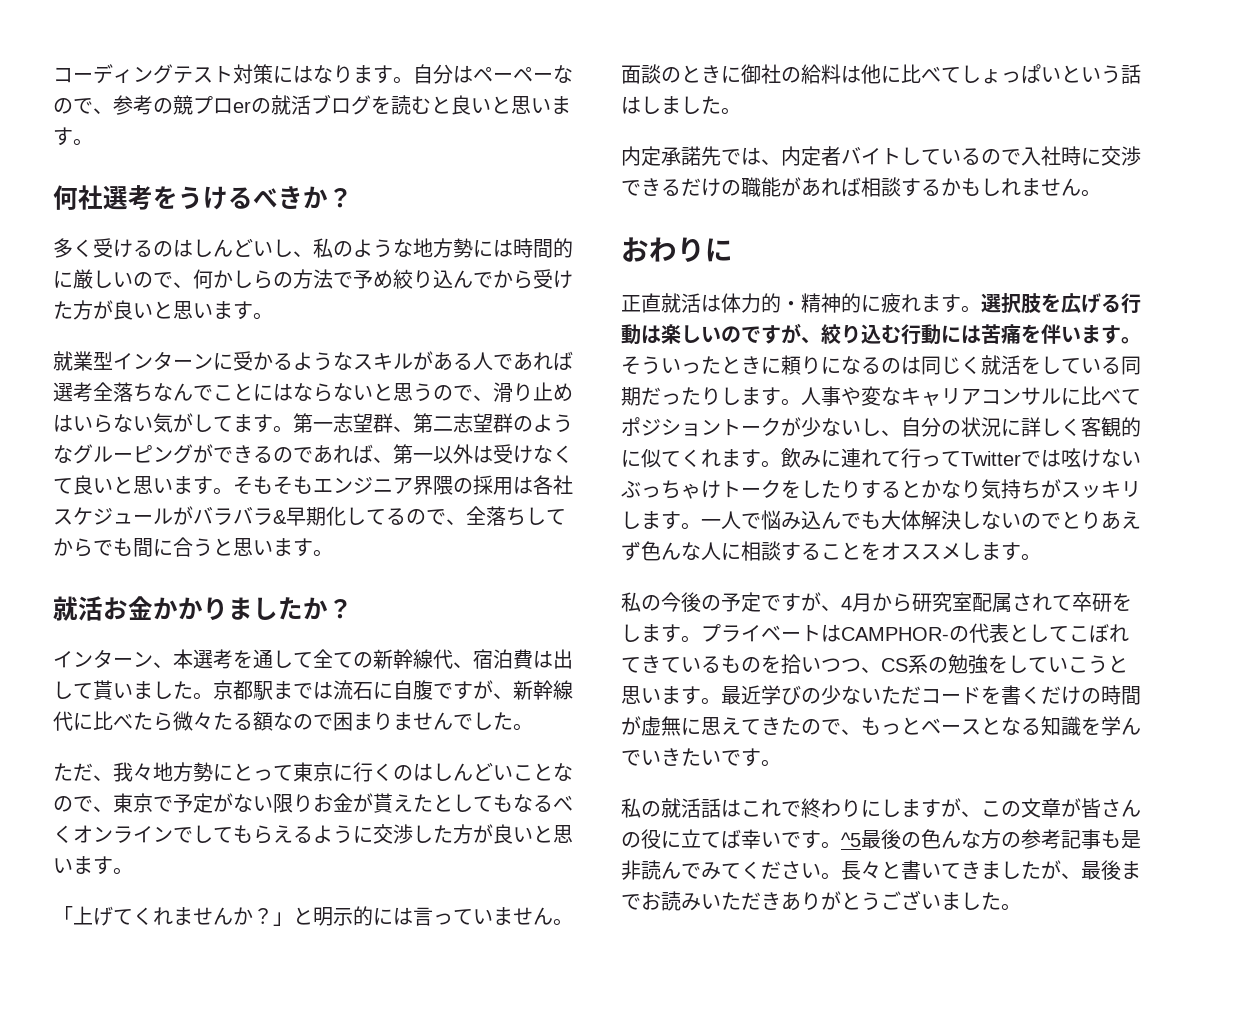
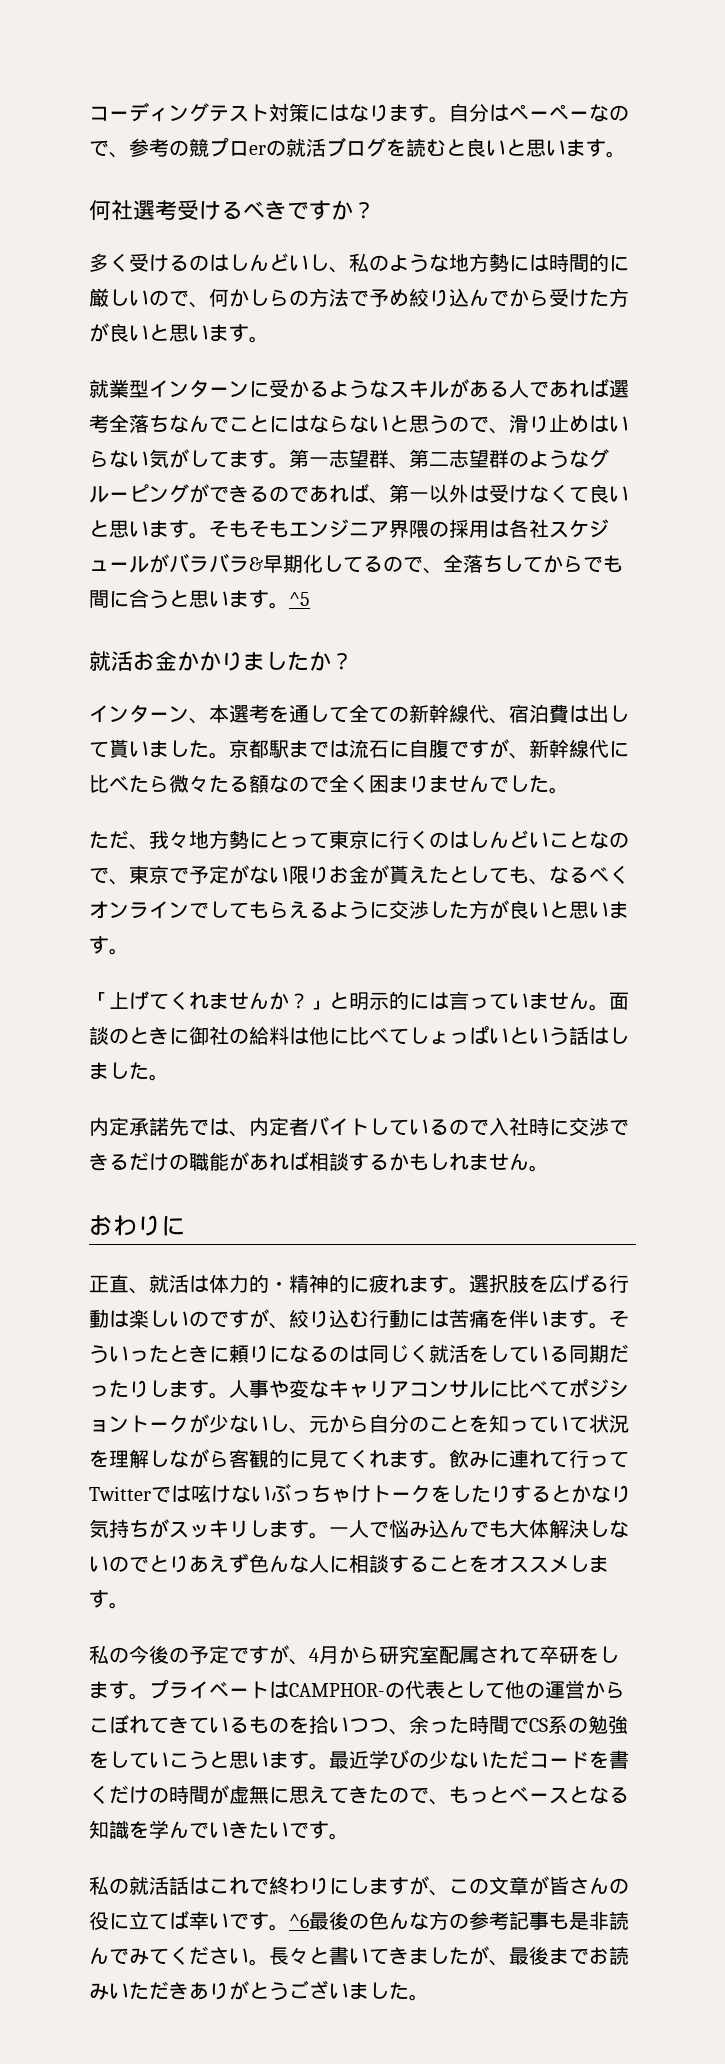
[153,186,203,210] をう -> [177,200,199,220] 受
(303, 197) none -> [287,200,331,220] です
(333, 553) none -> [289,592,310,606] ^5
(333, 722) none -> [329,774,369,793] 全く
(513, 803) none -> [529,879,549,885] 、
(661, 303) none -> [129,1288,149,1294] 、
[901,417,1081,437] 自分の状況に詳しく -> [309,1414,629,1433] [89,1449,229,1468] 元から自分のことを知っていて状況を理解しながら
[641,449,661,468] 似 -> [309,1450,329,1468] 見
(1069, 634) none -> [505,1680,625,1699] 他の運営から
(881, 670) none -> [409,1715,529,1734] 余った時間で
[841,832,861,847] ^5 -> [289,1913,309,1928] ^6

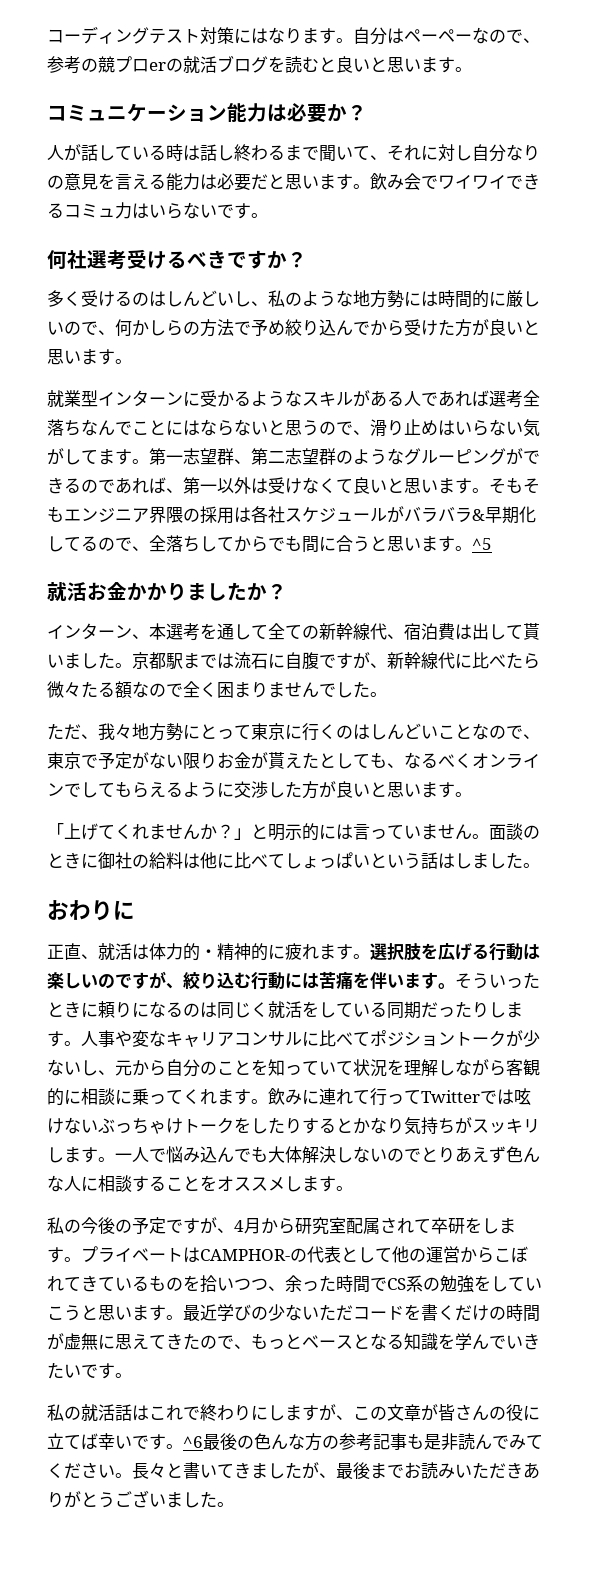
(626, 154) none -> [47,103,367,123] [47,144,540,162] [47,173,540,191] [47,202,268,219] // コミュニケーション能力は必要か？ // 人が話している時は話し終わるまで聞いて、それに対し自分なりの意見を言える能力は必要だと思います。飲み会でワイワイできるコミュ力はいらないです。
[89,1116,629,1137] [89,1151,549,1172] // 内定承諾先では、内定者バイトしているので入社時に交渉できるだけの職能があれば相談するかもしれません。 -> (540, 865) none
[309,1450,329,1468] 見 -> [81,1088,166,1105] 相談に乗っ

